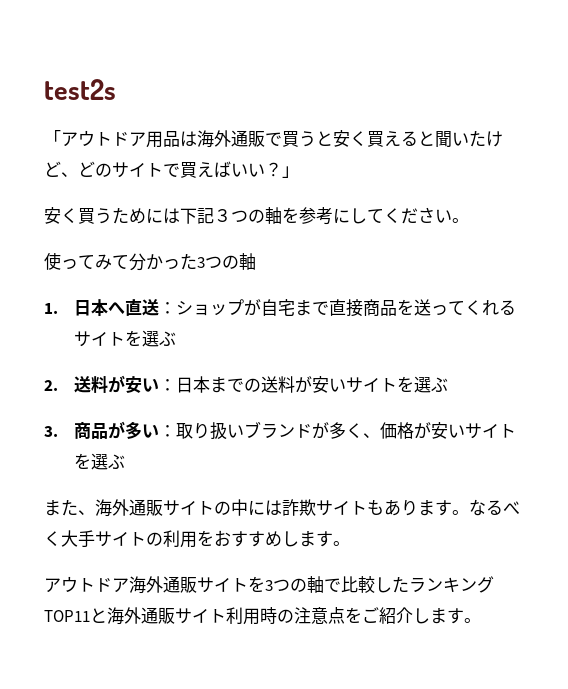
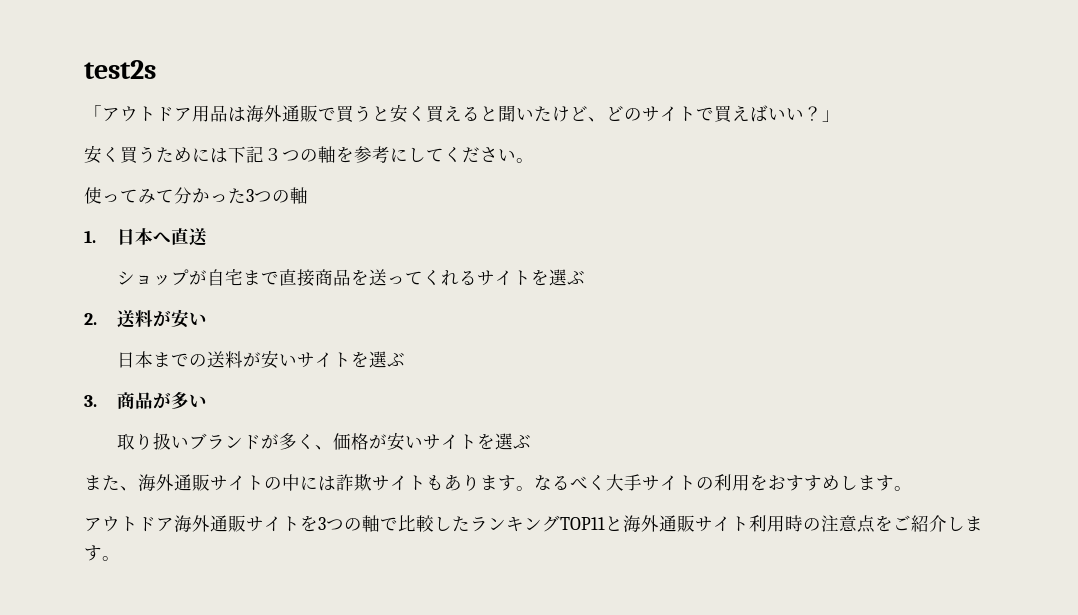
[159,302,177,314] ： -> (208, 237) //
[159,379,177,391] ： -> (208, 319) //
[159,425,177,437] ： -> (208, 401) //

